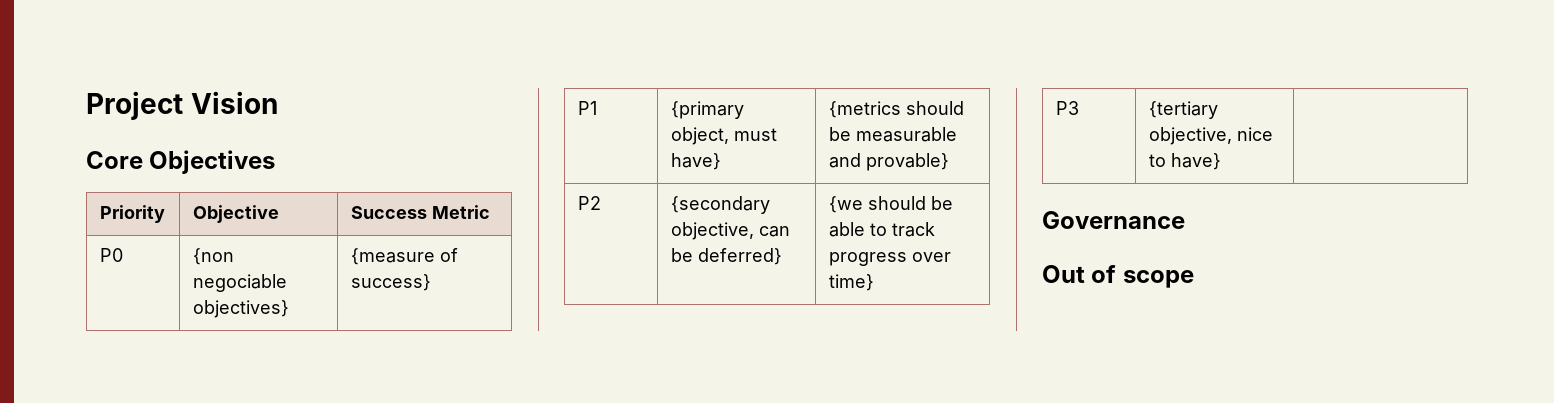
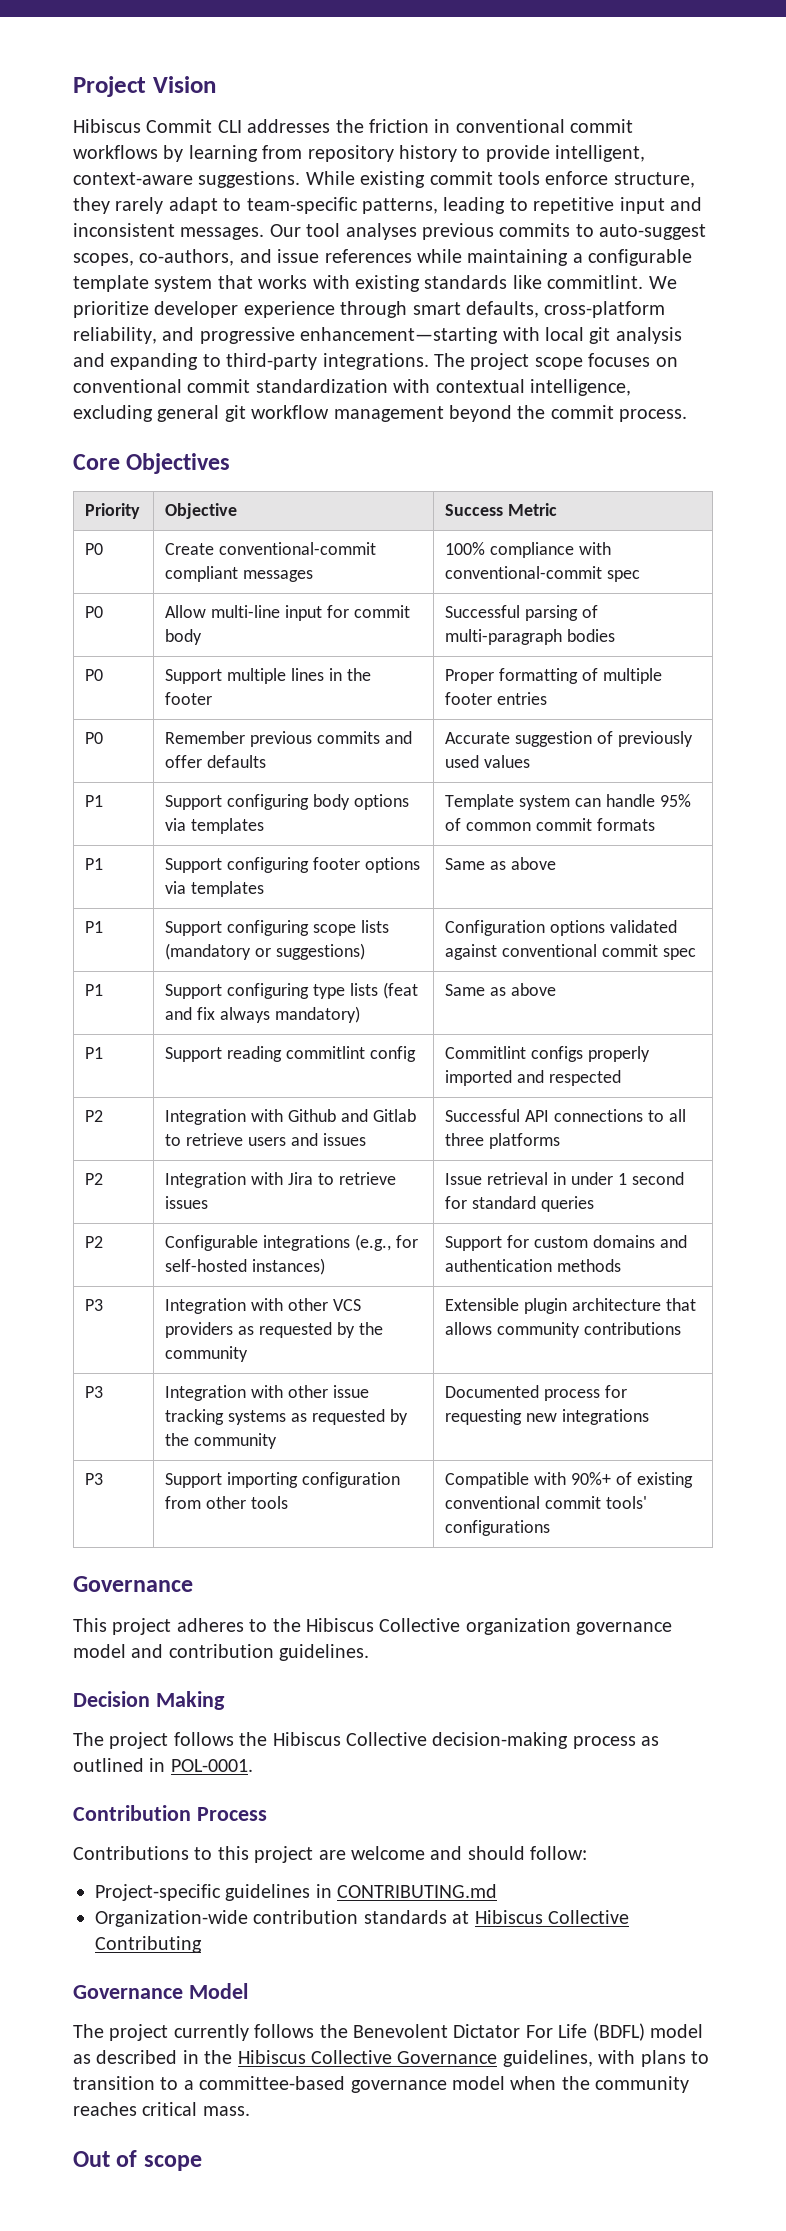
(278, 102) none -> [73,119,634,133] [73,145,646,162] [73,171,695,188] [73,197,702,214] [73,223,707,240] [73,249,693,266] [73,275,677,292] [73,301,666,318] [73,327,682,344] [73,353,678,370] [73,379,631,396] [73,405,688,422] // Hibiscus Commit CLI addresses the friction in conventional commit workflows by learning from repository history to provide intelligent, context-aware suggestions. While existing commit tools enforce structure, they rarely adapt to team-specific patterns, leading to repetitive input and inconsistent messages. Our tool analyses previous commits to auto-suggest scopes, co-authors, and issue references while maintaining a configurable template system that works with existing standards like commitlint. We prioritize developer experience through smart defaults, cross-platform reliability, and progressive enhancement—starting with local git analysis and expanding to third-party integrations. The project scope focuses on conventional commit standardization with contextual intelligence, excluding general git workflow management beyond the commit process.
[192,248,234,265] [192,274,287,292] [192,300,289,318] [350,248,458,265] [350,274,431,291] [577,101,597,115] [670,101,744,119] [670,127,777,145] [670,153,721,170] [828,101,964,118] [828,127,957,142] [828,153,949,171] [577,196,601,210] [670,196,770,214] [670,222,790,240] [670,248,782,265] [828,196,953,213] [828,222,935,237] [828,252,951,266] [828,274,874,291] [1055,101,1079,115] [1148,101,1218,119] [1148,127,1273,145] [1148,153,1221,170] [1042,211,1185,229] {non negociable objectives} | {measure of success} // P1 | {primary object, must have} | {metrics should be measurable and provable} // P2 | {secondary objective, can be deferred} | {we should be able to track progress over time} // P3 | {tertiary objective, nice to have} | // Governance -> [165,542,377,555] [165,566,314,582] [445,542,611,558] [445,566,641,582] [85,606,104,618] [165,605,410,621] [165,629,203,645] [445,605,598,621] [445,629,616,645] [85,669,104,681] [165,668,371,684] [165,692,213,705] [445,668,662,684] [445,692,548,705] [85,732,104,744] [165,731,412,747] [165,755,267,768] [445,731,693,747] [445,755,531,768] [85,795,104,807] [165,794,409,810] [165,818,265,834] [445,794,691,810] [445,818,655,831] [85,858,104,870] [165,857,420,873] [165,881,265,897] [445,857,556,870] [85,921,104,933] [165,920,389,936] [165,943,365,960] [445,920,677,936] [445,944,696,960] [85,984,104,996] [165,982,418,999] [165,1006,360,1023] [445,983,556,996] [85,1047,104,1059] [165,1046,416,1062] [445,1046,650,1062] [445,1070,621,1086] [85,1110,104,1122] [165,1109,416,1125] [165,1133,366,1146] [445,1109,686,1122] [445,1133,561,1149] [85,1173,104,1185] [165,1172,396,1188] [165,1196,209,1209] [445,1172,684,1185] [445,1196,594,1212] [85,1236,104,1248] [165,1234,418,1251] [165,1258,326,1275] [445,1235,687,1251] [445,1259,622,1272] [85,1299,104,1311] [165,1298,361,1314] [165,1322,383,1338] [165,1346,249,1362] [445,1298,696,1314] [445,1322,681,1338] [85,1386,104,1398] [165,1385,369,1401] [165,1409,408,1425] [165,1433,278,1449] [445,1385,627,1401] [445,1409,649,1425] [85,1473,104,1485] [165,1472,400,1488] [165,1496,288,1509] [445,1472,693,1488] [445,1496,647,1509] [445,1520,551,1536] [73,1576,193,1592] [73,1618,673,1635] [73,1644,370,1661] [73,1691,225,1710] [73,1732,660,1749] [73,1758,253,1772] [73,1805,267,1821] [73,1846,588,1863] [95,1884,498,1901] [95,1910,629,1927] [95,1936,202,1953] [73,1983,248,1999] [73,2023,703,2041] [73,2050,709,2067] [73,2076,690,2093] [73,2102,250,2116] Create conventional-commit compliant messages | 100% compliance with conventional-commit spec // P0 | Allow multi-line input for commit body | Successful parsing of multi-paragraph bodies // P0 | Support multiple lines in the footer | Proper formatting of multiple footer entries // P0 | Remember previous commits and offer defaults | Accurate suggestion of previously used values // P1 | Support configuring body options via templates | Template system can handle 95% of common commit formats // P1 | Support configuring footer options via templates | Same as above // P1 | Support configuring scope lists (mandatory or suggestions) | Configuration options validated against conventional commit spec // P1 | Support configuring type lists (feat and fix always mandatory) | Same as above // P1 | Support reading commitlint config | Commitlint configs properly imported and respected // P2 | Integration with Github and Gitlab to retrieve users and issues | Successful API connections to all three platforms // P2 | Integration with Jira to retrieve issues | Issue retrieval in under 1 second for standard queries // P2 | Configurable integrations (e.g., for self-hosted instances) | Support for custom domains and authentication methods // P3 | Integration with other VCS providers as requested by the community | Extensible plugin architecture that allows community contributions // P3 | Integration with other issue tracking systems as requested by the community | Documented process for requesting new integrations // P3 | Support importing configuration from other tools | Compatible with 90%+ of existing conventional commit tools' configurations // Governance // This project adheres to the Hibiscus Collective organization governance model and contribution guidelines. // Decision Making // The project follows the Hibiscus Collective decision-making process as outlined in POL-0001. // Contribution Process // Contributions to this project are welcome and should follow: // Project-specific guidelines in CONTRIBUTING.md // Organization-wide contribution standards at Hibiscus Collective Contributing // Governance Model // The project currently follows the Benevolent Dictator For Life (BDFL) model as described in the Hibiscus Collective Governance guidelines, with plans to transition to a committee-based governance model when the community reaches critical mass.

